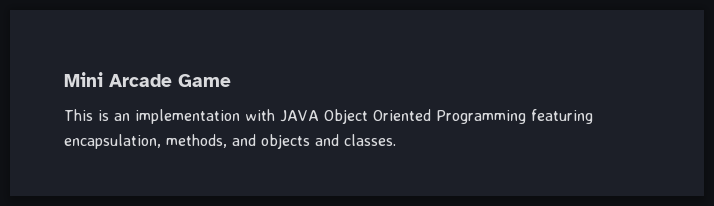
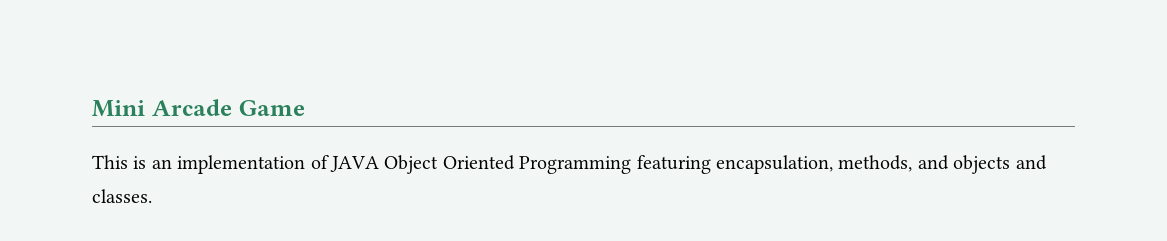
[245,109,275,121] with -> [310,155,329,169] of

